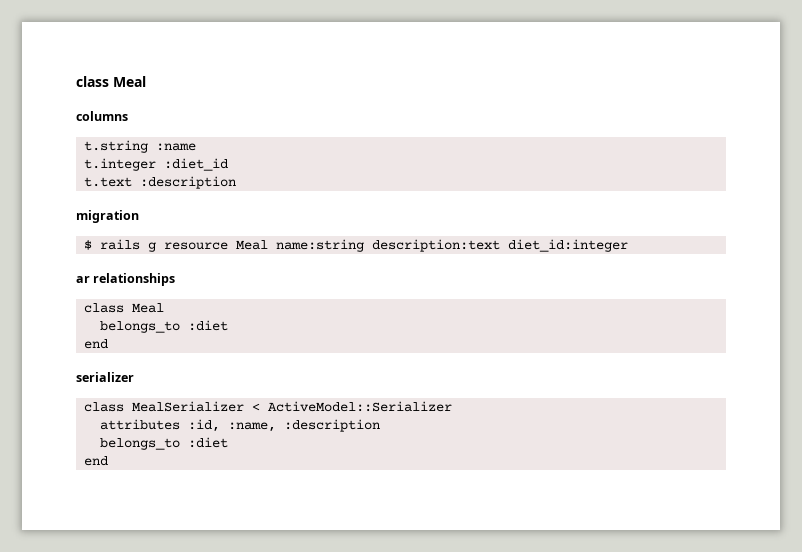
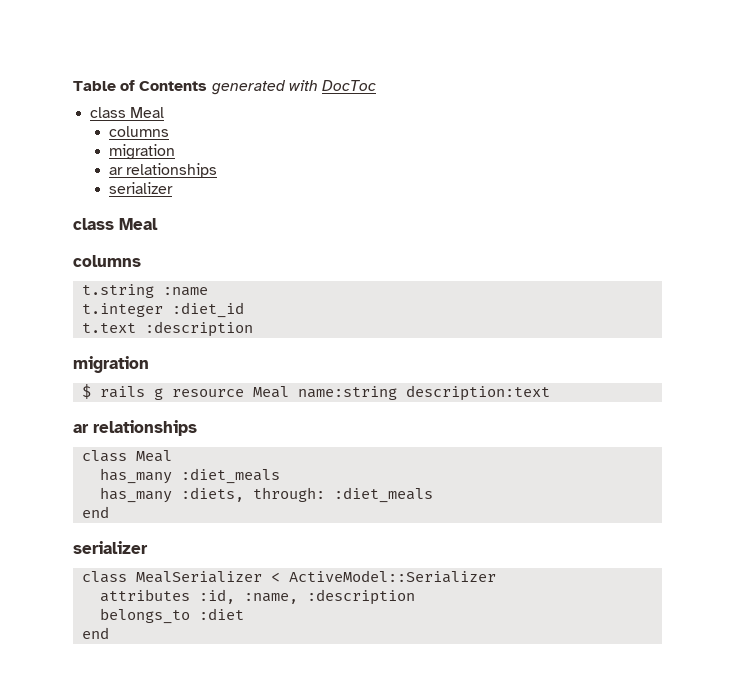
(76, 81) none -> [73,80,376,95] [90,107,165,118] [108,126,169,137] [108,144,175,160] [108,163,218,178] [108,182,173,194] Table of Contents generated with DocToc // class Meal // columns // migration // ar relationships // serializer //
[507,239,628,252] diet_id:integer -> (551, 393) none
[99,320,228,333] belongs_to :diet -> [100,468,281,484] [100,487,434,503] has_many :diet_meals // has_many :diets, through: :diet_meals

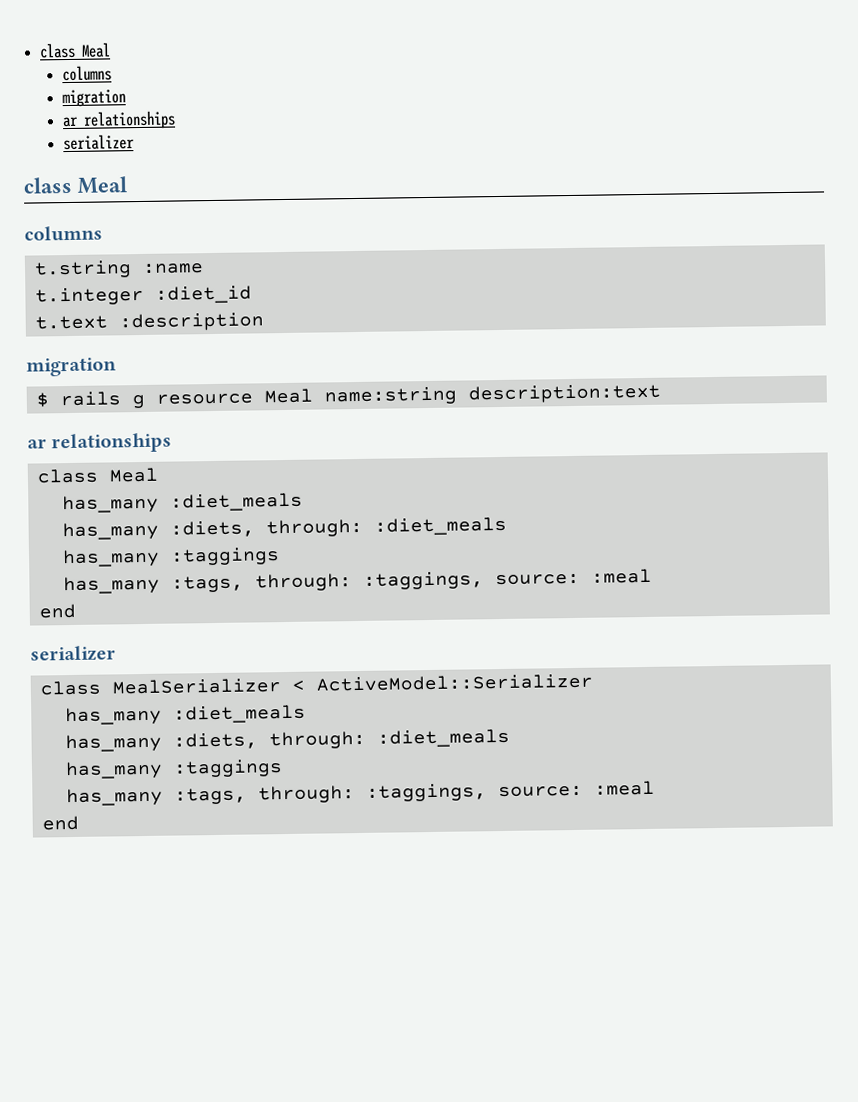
[73,80,376,95] Table of Contents generated with DocToc // -> (39, 50) none
(434, 495) none -> [61,547,280,568] [62,568,652,595] // has_many :taggings // has_many :tags, through: :taggings, source: :meal
[100,589,416,605] [100,608,245,624] attributes :id, :name, :description // belongs_to :diet -> [64,704,306,726] [64,728,510,753] [64,759,283,780] [65,780,655,807] has_many :diet_meals // has_many :diets, through: :diet_meals // has_many :taggings // has_many :tags, through: :taggings, source: :meal

